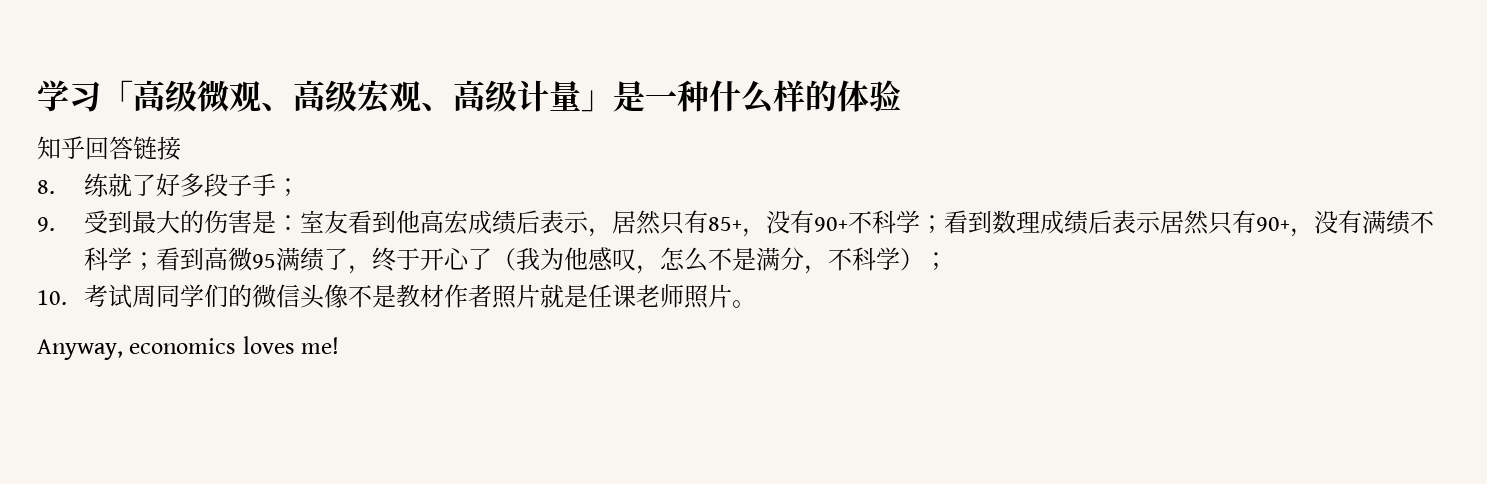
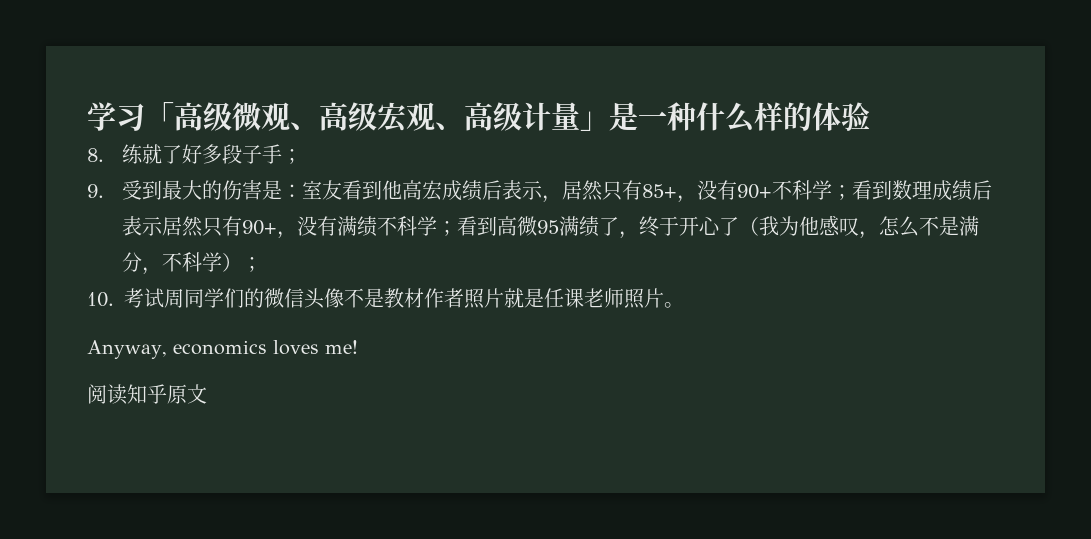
[37,136,181,160] // 知乎回答链接 -> (870, 116) none
(340, 345) none -> [87,384,207,405] // 阅读知乎原文

